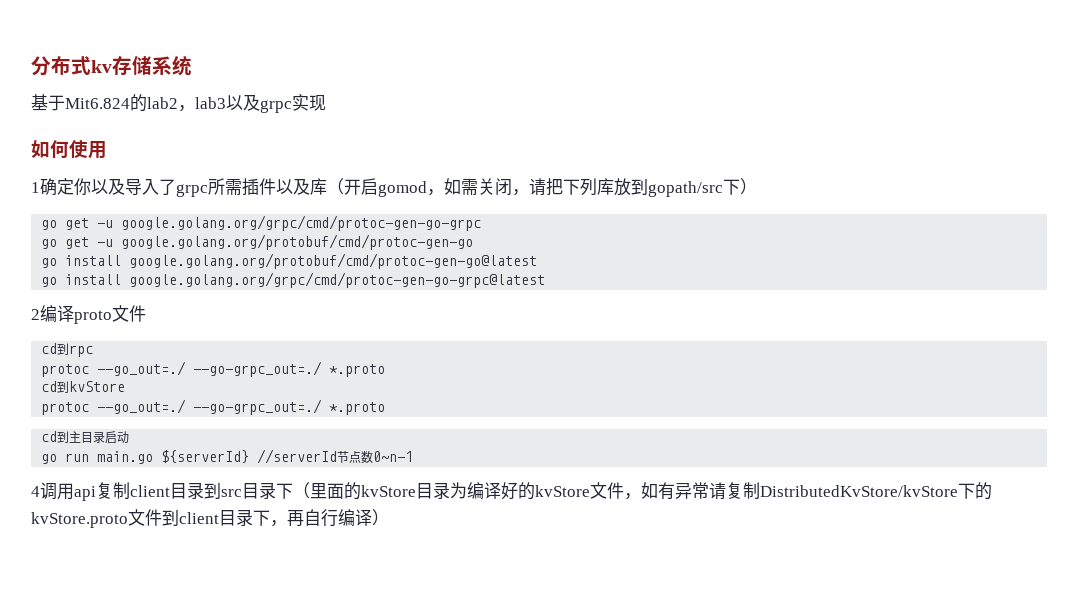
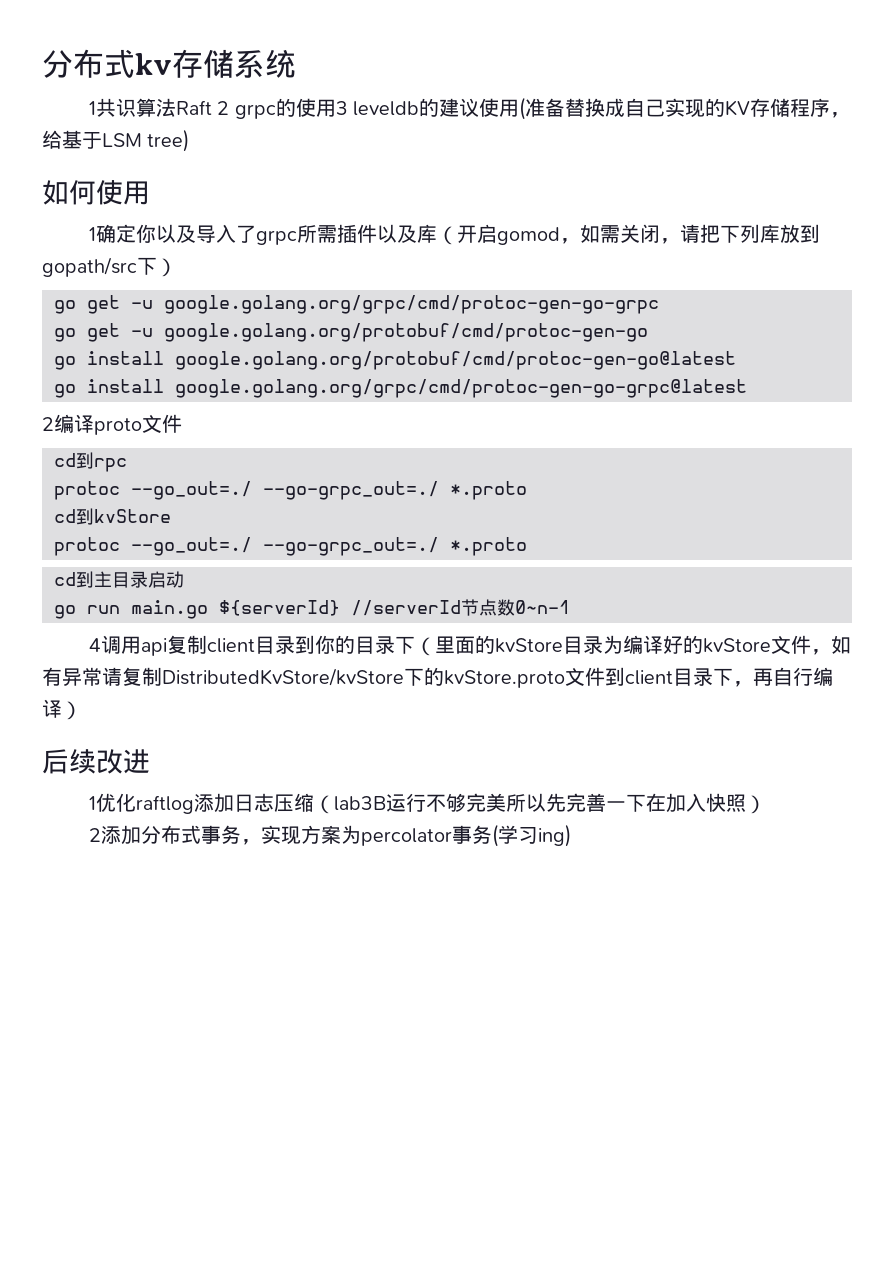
[31,94,326,113] 基于Mit6.824的lab2，lab3以及grpc实现 -> [88,97,851,120] [42,129,190,152] 1共识算法Raft 2 grpc的使用3 leveldb的建议使用(准备替换成自己实现的KV存储程序，给基于LSM tree)
[221,489,242,497] src -> [314,635,355,654] 你的
(389, 517) none -> [42,749,150,774] [88,793,766,814] [88,824,571,847] // 后续改进 // 1优化raftlog添加日志压缩（lab3B运行不够完美所以先完善一下在加入快照） // 2添加分布式事务，实现方案为percolator事务(学习ing)

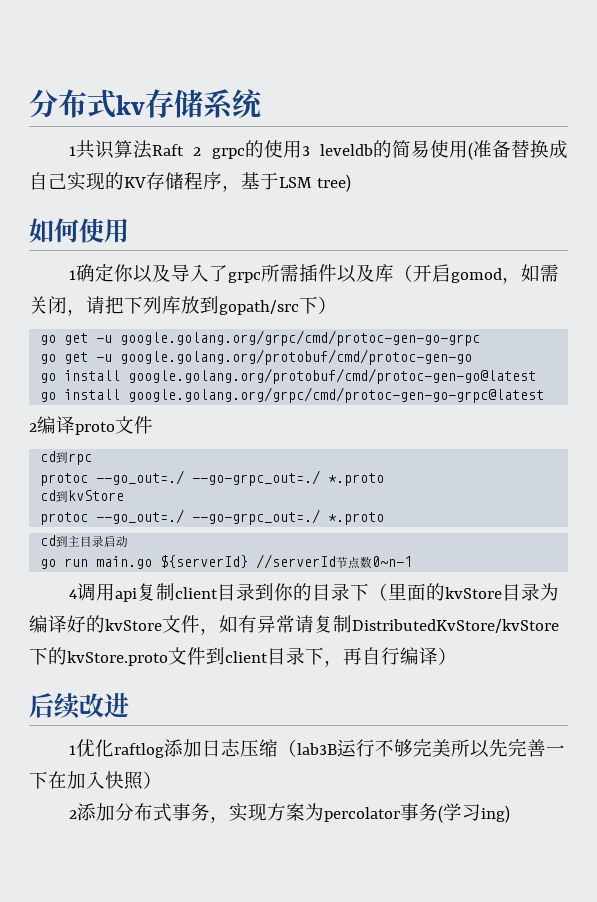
[439,98,480,117] 建议 -> [391,140,430,158] 简易
[42,130,62,149] 给 -> (241, 188) none

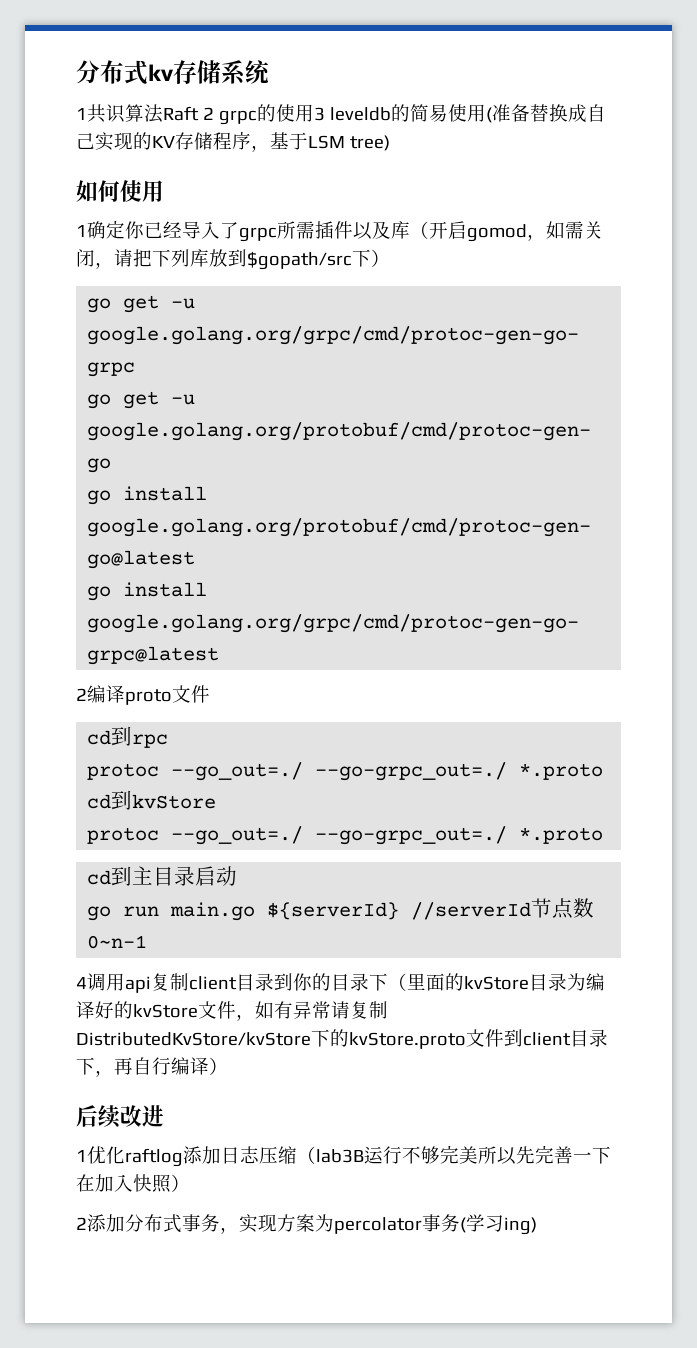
[133,264,172,283] 以及 -> [144,221,182,238] 已经
[219,300,299,315] gopath/src -> [247,251,352,270] $gopath/src

